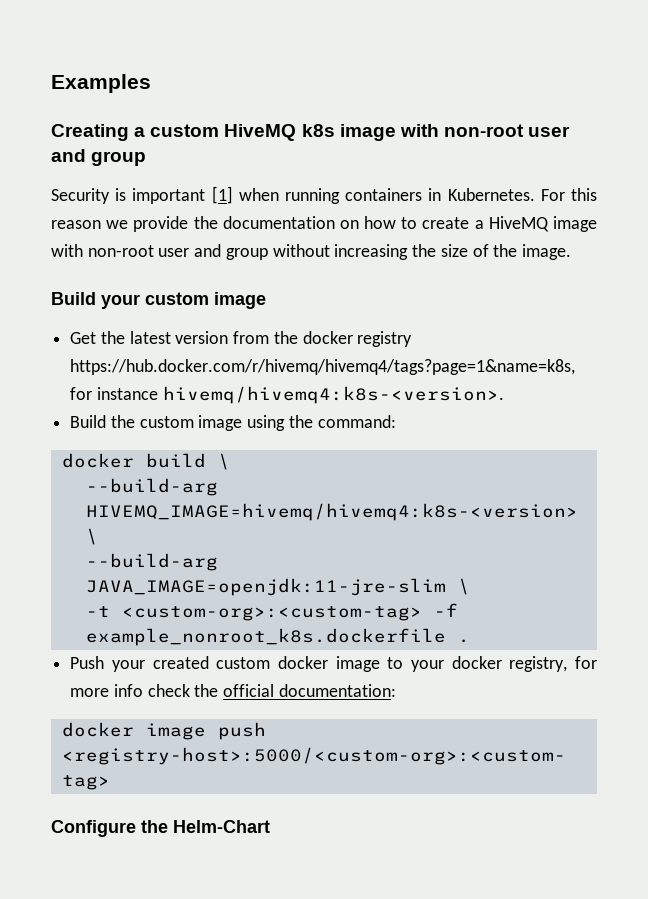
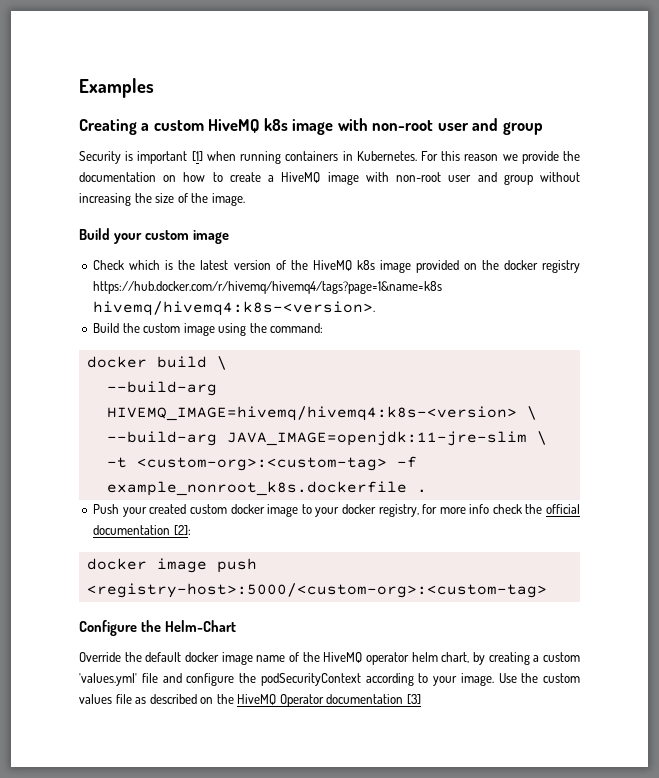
[70,331,413,347] [70,359,576,375] [70,387,158,400] Get the latest version from the docker registry https://hub.docker.com/r/hivemq/hivemq4/tags?page=1&name=k8s, for instance -> [93,260,581,273] [93,281,443,294] Check which is the latest version of the HiveMQ k8s image provided on the docker registry https://hub.docker.com/r/hivemq/hivemq4/tags?page=1&name=k8s
[278,684,396,697] documentation: -> [93,525,191,535] documentation [2]:
(270, 826) none -> [79,652,580,665] [79,673,580,686] [79,694,421,707] // Override the default docker image name of the HiveMQ operator helm chart, by creating a custom 'values.yml' file and configure the podSecurityContext according to your image. Use the custom values file as described on the HiveMQ Operator documentation [3]

